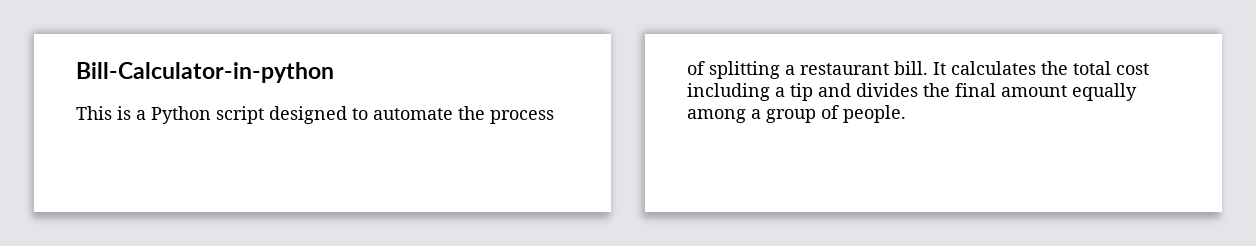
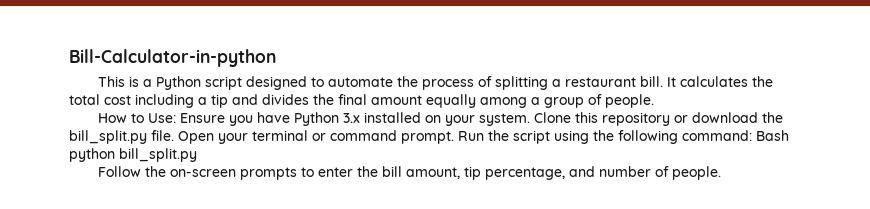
(906, 114) none -> [98,112,784,126] [69,130,789,144] [69,148,197,162] [98,166,722,180] // How to Use: Ensure you have Python 3.x installed on your system. Clone this repository or download the bill_split.py file. Open your terminal or command prompt. Run the script using the following command: Bash python bill_split.py // Follow the on-screen prompts to enter the bill amount, tip percentage, and number of people.

